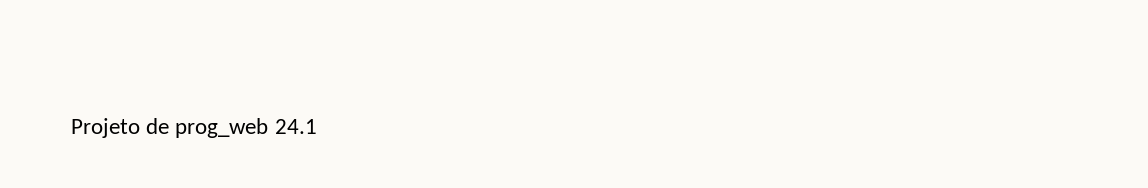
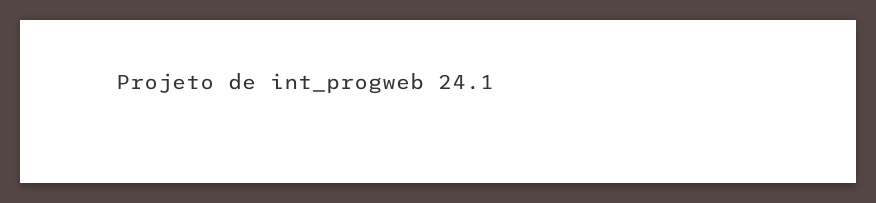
[175,118,269,138] prog_web -> [270,73,424,94] int_progweb

